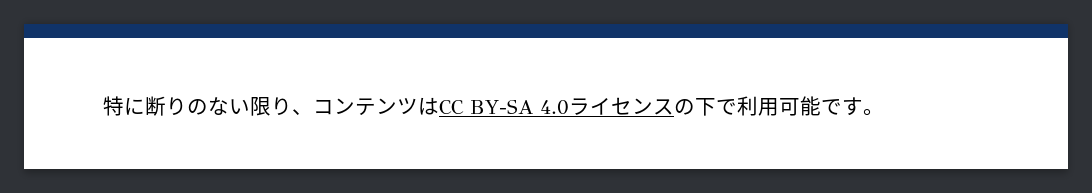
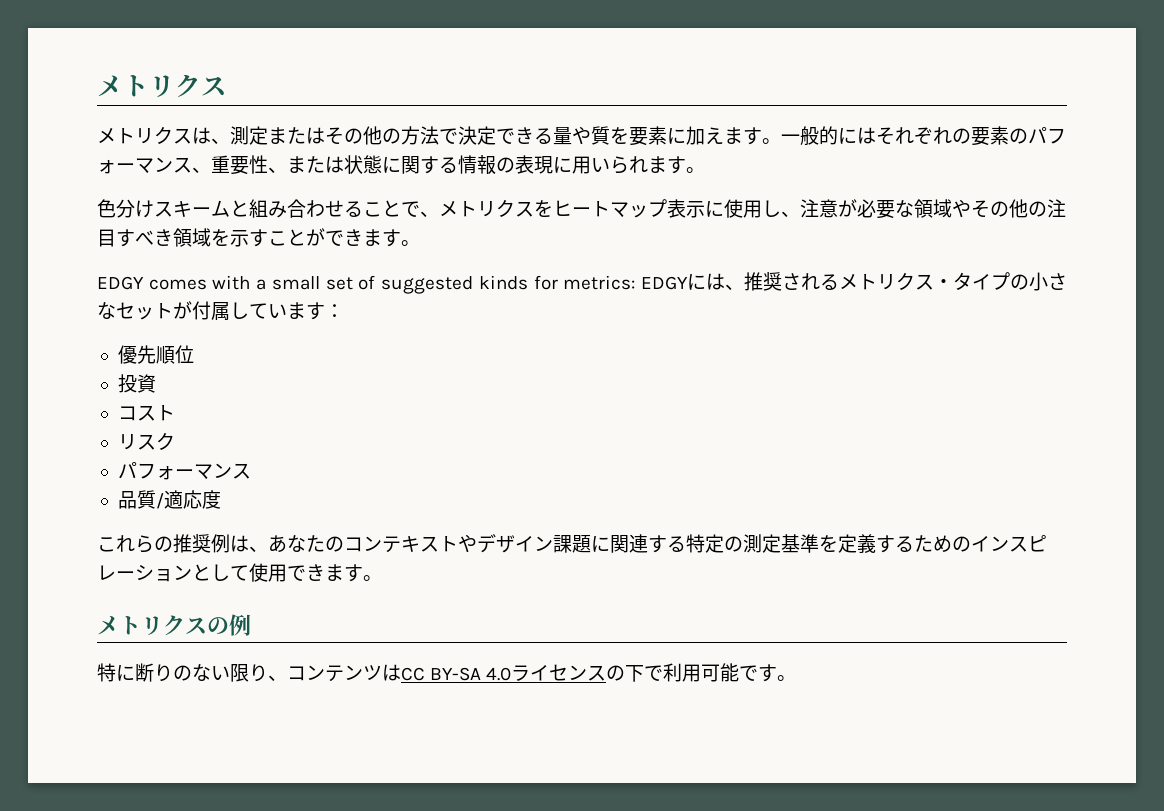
(103, 106) none -> [97,74,227,97] [97,126,1066,146] [97,155,705,175] [97,199,1066,219] [97,228,420,247] [97,272,1067,294] [97,301,344,321] [117,345,194,364] [117,374,156,393] [117,405,175,421] [117,432,175,450] [117,462,251,480] [117,490,221,509] [97,534,1047,553] [97,563,382,582] [97,614,251,636] メトリクス // メトリクスは、測定またはその他の方法で決定できる量や質を要素に加えます。一般的にはそれぞれの要素のパフォーマンス、重要性、または状態に関する情報の表現に用いられます。 // 色分けスキームと組み合わせることで、メトリクスをヒートマップ表示に使用し、注意が必要な領域やその他の注目すべき領域を示すことができます。 // EDGY comes with a small set of suggested kinds for metrics: EDGYには、推奨されるメトリクス・タイプの小さなセットが付属しています： // 優先順位 // 投資 // コスト // リスク // パフォーマンス // 品質/適応度 // これらの推奨例は、あなたのコンテキストやデザイン課題に関連する特定の測定基準を定義するためのインスピレーションとして使用できます。 // メトリクスの例 //

